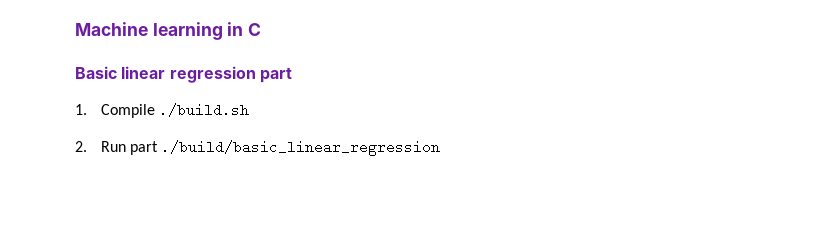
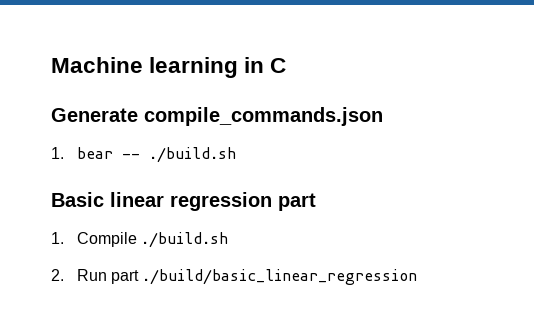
(262, 29) none -> [51,107,383,126] [51,147,236,163] // Generate compile_commands.json // 1. bear -- ./build.sh

